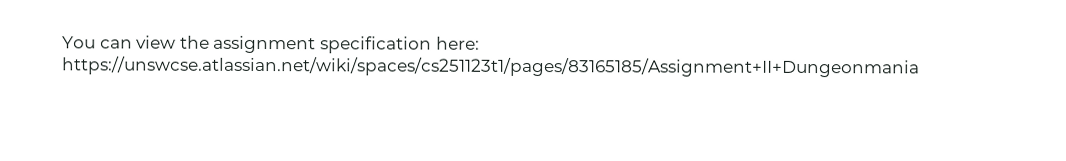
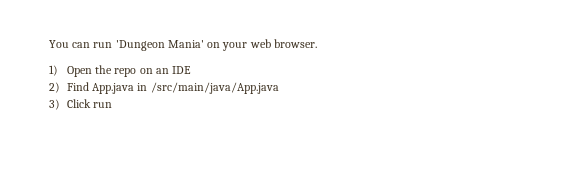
[136,35,480,54] [62,56,920,78] view the assignment specification here: https://unswcse.atlassian.net/wiki/spaces/cs251123t1/pages/83165185/Assignment+II+Dungeonmania -> [93,39,317,51] [49,65,192,77] [49,82,279,94] [49,99,113,110] run 'Dungeon Mania' on your web browser. // 1) Open the repo on an IDE // 2) Find App.java in /src/main/java/App.java // 3) Click run

